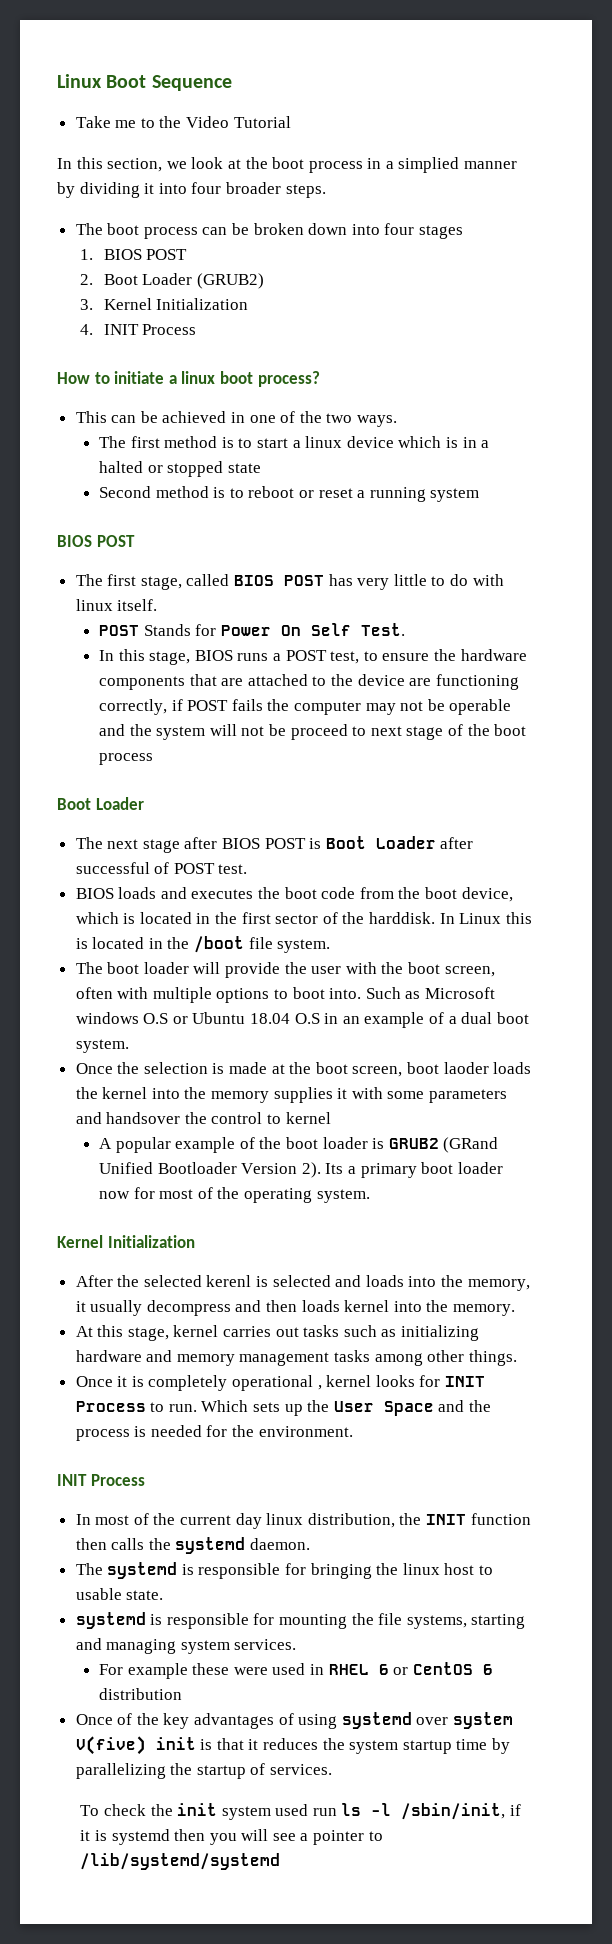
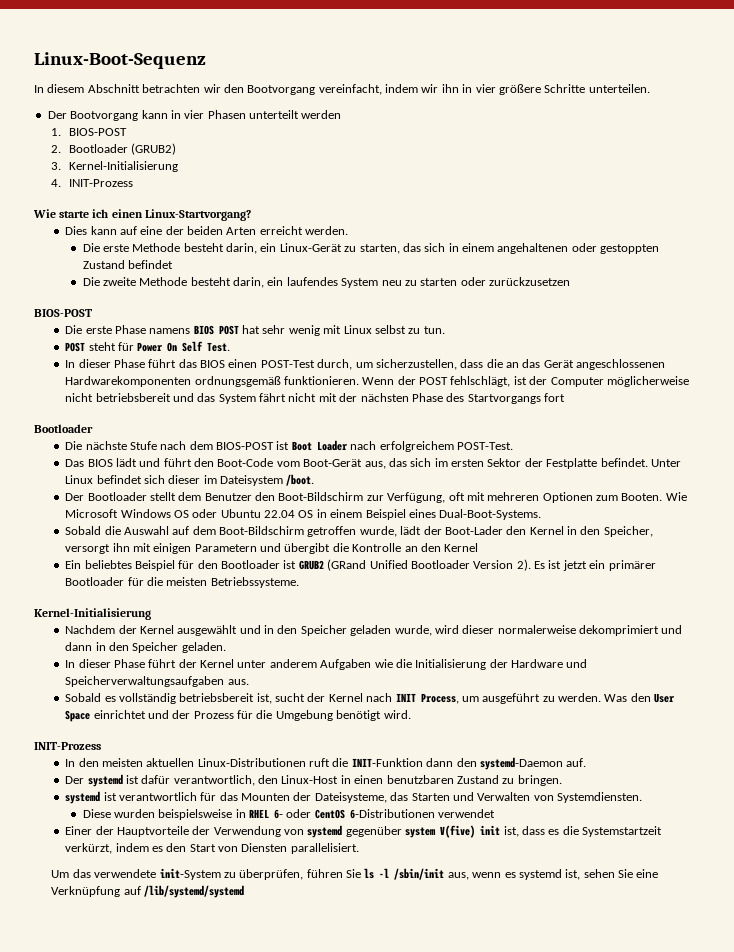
[57,74,232,91] [75,116,291,128] [57,157,518,173] [57,182,326,198] [75,223,464,239] Linux Boot Sequence // Take me to the Video Tutorial // In this section, we look at the boot process in a simplied manner by dividing it into four broader steps. // The boot process can be broken down into four stages -> [34,52,206,69] [34,84,650,95] [47,110,342,121] Linux-Boot-Sequenz // In diesem Abschnitt betrachten wir den Bootvorgang vereinfacht, indem wir ihn in vier größere Schritte unterteilen. // Der Bootvorgang kann in vier Phasen unterteilt werden
[103,249,188,260] BIOS POST -> [68,128,127,136] BIOS-POST
[103,273,193,285] Boot Loader -> [68,144,128,153] Bootloader
[103,298,249,310] Kernel Initialization -> [68,161,178,172] Kernel-Initialisierung
[103,324,197,335] [57,371,320,387] [75,411,398,427] [99,436,490,448] [99,461,261,477] [99,486,480,502] [57,535,135,547] [75,574,504,590] [75,599,158,611] [99,624,217,636] INIT Process // How to initiate a linux boot process? // This can be achieved in one of the two ways. // The first method is to start a linux device which is in a halted or stopped state // Second method is to reboot or reset a running system // BIOS POST // The first stage, called BIOS POST has very little to do with linux itself. // POST Stands for -> [68,179,133,187] [33,209,251,221] [65,226,349,235] [82,243,660,254] [82,260,173,269] [82,277,571,288] [34,309,92,317] [65,325,445,336] [65,342,134,352] INIT-Prozess // Wie starte ich einen Linux-Startvorgang? // Dies kann auf eine der beiden Arten erreicht werden. // Die erste Methode besteht darin, ein Linux-Gerät zu starten, das sich in einem angehaltenen oder gestoppten Zustand befindet // Die zweite Methode besteht darin, ein laufendes System neu zu starten oder zurückzusetzen // BIOS-POST // Die erste Phase namens BIOS POST hat sehr wenig mit Linux selbst zu tun. // POST steht für
[118,649,527,665] [99,674,519,690] [99,699,512,715] [99,724,527,740] [99,753,154,765] [57,797,144,810] [75,836,474,853] [75,862,248,874] [75,887,513,902] [75,912,532,924] [75,936,331,953] [75,962,495,978] [75,987,496,1003] [75,1012,529,1028] [75,1039,129,1053] [75,1062,532,1077] [75,1087,508,1103] [75,1112,331,1124] [99,1137,385,1153] this stage, BIOS runs a POST test, to ensure the hardware components that are attached to the device are functioning correctly, if POST fails the computer may not be operable and the system will not be proceed to next stage of the boot process // Boot Loader // The next stage after BIOS POST is Boot Loader after successful of POST test. // BIOS loads and executes the boot code from the boot device, which is located in the first sector of the harddisk. In Linux this is located in the /boot file system. // The boot loader will provide the user with the boot screen, often with multiple options to boot into. Such as Microsoft windows O.S or Ubuntu 18.04 O.S in an example of a dual boot system. // Once the selection is made at the boot screen, boot laoder loads the kernel into the memory supplies it with some parameters and handsover the control to kernel // A popular example of the boot loader is -> [78,359,666,370] [65,376,689,387] [65,393,566,404] [34,424,93,433] [65,440,513,452] [65,458,681,469] [65,474,315,486] [65,492,687,503] [65,509,542,520] [65,526,653,537] [65,543,479,554] [65,560,297,571] dieser Phase führt das BIOS einen POST-Test durch, um sicherzustellen, dass die an das Gerät angeschlossenen Hardwarekomponenten ordnungsgemäß funktionieren. Wenn der POST fehlschlägt, ist der Computer möglicherweise nicht betriebsbereit und das System fährt nicht mit der nächsten Phase des Startvorgangs fort // Bootloader // Die nächste Stufe nach dem BIOS-POST ist Boot Loader nach erfolgreichem POST-Test. // Das BIOS lädt und führt den Boot-Code vom Boot-Gerät aus, das sich im ersten Sektor der Festplatte befindet. Unter Linux befindet sich dieser im Dateisystem /boot. // Der Bootloader stellt dem Benutzer den Boot-Bildschirm zur Verfügung, oft mit mehreren Optionen zum Booten. Wie Microsoft Windows OS oder Ubuntu 22.04 OS in einem Beispiel eines Dual-Boot-Systems. // Sobald die Auswahl auf dem Boot-Bildschirm getroffen wurde, lädt der Boot-Lader den Kernel in den Speicher, versorgt ihn mit einigen Parametern und übergibt die Kontrolle an den Kernel // Ein beliebtes Beispiel für den Bootloader ist
[325,1162,503,1178] [99,1187,370,1203] [57,1235,195,1248] [75,1275,530,1291] [75,1300,516,1316] [75,1325,480,1341] [75,1350,517,1366] [75,1375,486,1391] [75,1400,492,1416] [75,1425,353,1441] [57,1474,145,1486] [75,1513,531,1529] [75,1537,311,1554] [75,1562,494,1579] [75,1588,164,1600] [75,1612,526,1629] [75,1638,297,1654] [99,1662,493,1679] [99,1688,183,1700] [75,1712,514,1729] [75,1736,511,1755] [75,1763,333,1779] [80,1803,522,1820] [80,1829,383,1845] Its a primary boot loader now for most of the operating system. // Kernel Initialization // After the selected kerenl is selected and loads into the memory, it usually decompress and then loads kernel into the memory. // At this stage, kernel carries out tasks such as initializing hardware and memory management tasks among other things. // Once it is completely operational , kernel looks for INIT Process to run. Which sets up the User Space and the process is needed for the environment. // INIT Process // In most of the current day linux distribution, the INIT function then calls the systemd daemon. // The systemd is responsible for bringing the linux host to usable state. // systemd is responsible for mounting the file systems, starting and managing system services. // For example these were used in RHEL 6 or CentOS 6 distribution // Once of the key advantages of using systemd over system V(five) init is that it reduces the system startup time by parallelizing the startup of services. // To check the init system used run ls -l /sbin/init, if it is systemd then you will see a pointer to -> [534,560,656,571] [65,577,299,588] [34,608,151,620] [65,625,683,636] [65,642,226,653] [65,659,588,670] [65,676,249,687] [65,693,676,704] [65,710,411,722] [34,742,101,750] [65,757,587,770] [65,774,562,787] [65,791,643,804] [82,809,496,820] [65,825,663,838] [65,843,359,854] [51,868,659,880] [51,886,141,897] Es ist jetzt ein primärer Bootloader für die meisten Betriebssysteme. // Kernel-Initialisierung // Nachdem der Kernel ausgewählt und in den Speicher geladen wurde, wird dieser normalerweise dekomprimiert und dann in den Speicher geladen. // In dieser Phase führt der Kernel unter anderem Aufgaben wie die Initialisierung der Hardware und Speicherverwaltungsaufgaben aus. // Sobald es vollständig betriebsbereit ist, sucht der Kernel nach INIT Process, um ausgeführt zu werden. Was den User Space einrichtet und der Prozess für die Umgebung benötigt wird. // INIT-Prozess // In den meisten aktuellen Linux-Distributionen ruft die INIT-Funktion dann den systemd-Daemon auf. // Der systemd ist dafür verantwortlich, den Linux-Host in einen benutzbaren Zustand zu bringen. // systemd ist verantwortlich für das Mounten der Dateisysteme, das Starten und Verwalten von Systemdiensten. // Diese wurden beispielsweise in RHEL 6- oder CentOS 6-Distributionen verwendet // Einer der Hauptvorteile der Verwendung von systemd gegenüber system V(five) init ist, dass es die Systemstartzeit verkürzt, indem es den Start von Diensten parallelisiert. // Um das verwendete init-System zu überprüfen, führen Sie ls -l /sbin/init aus, wenn es systemd ist, sehen Sie eine Verknüpfung auf

